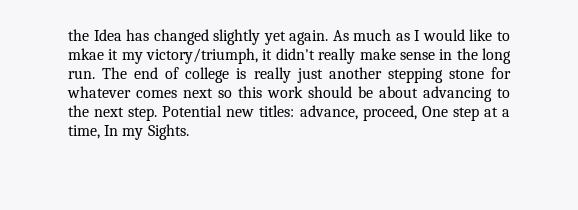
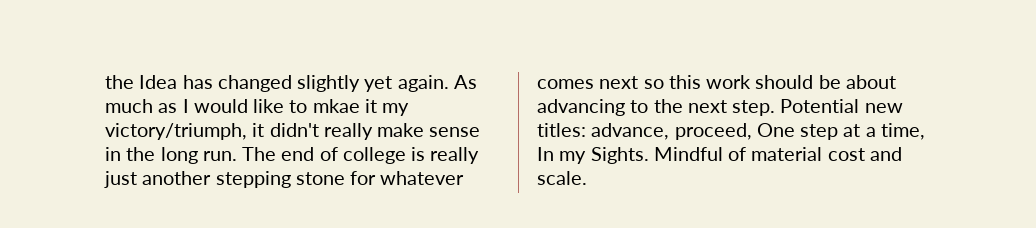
(189, 132) none -> [653,147,902,161] [537,171,587,185] Mindful of material cost and scale.

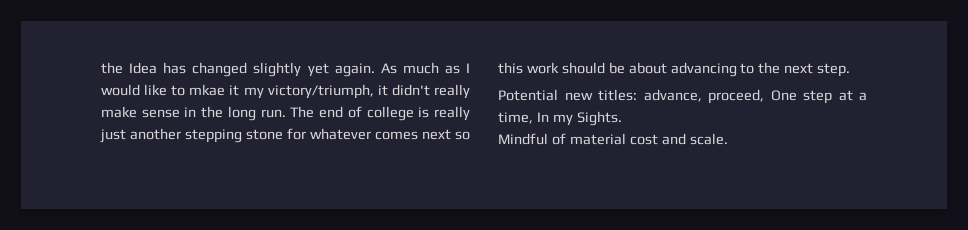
(776, 108) none -> (851, 70) //
(649, 155) none -> (622, 118) //

